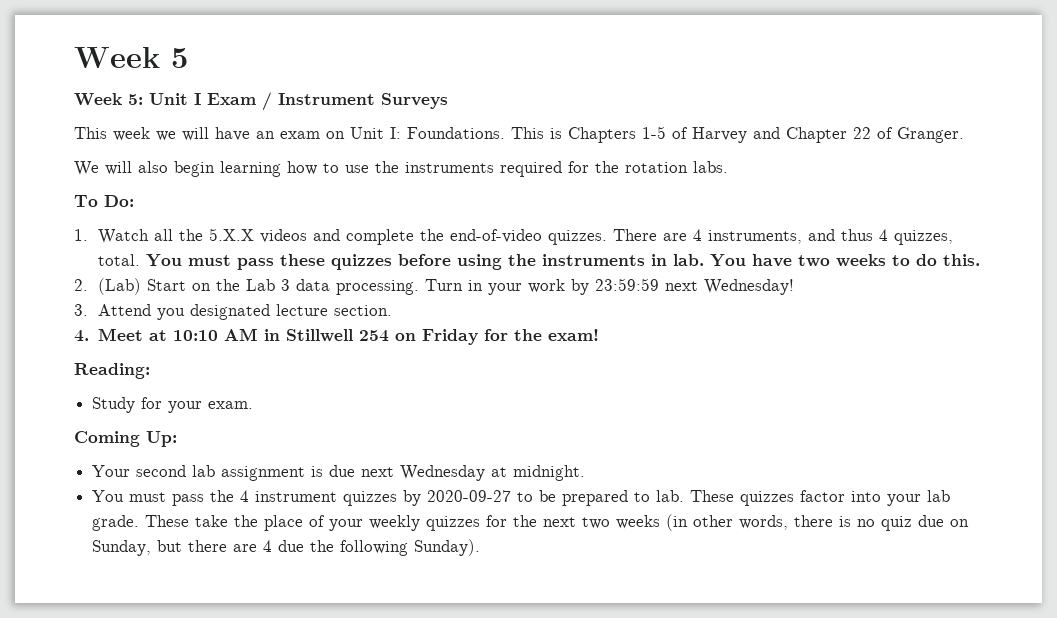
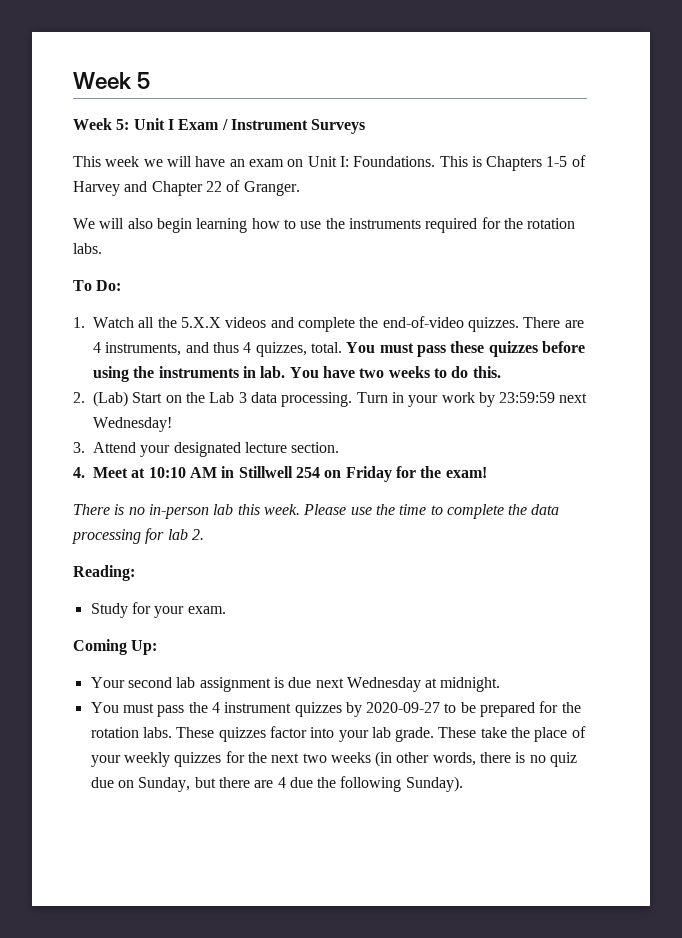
[156,308,185,320] you -> [140,445,171,457] your
(599, 335) none -> [73,504,560,519] [72,528,204,544] // There is no in-person lab this week. Please use the time to complete the data processing for lab 2.
[634,490,685,502] to lab. -> [539,701,581,713] [90,727,172,738] for the rotation labs.

